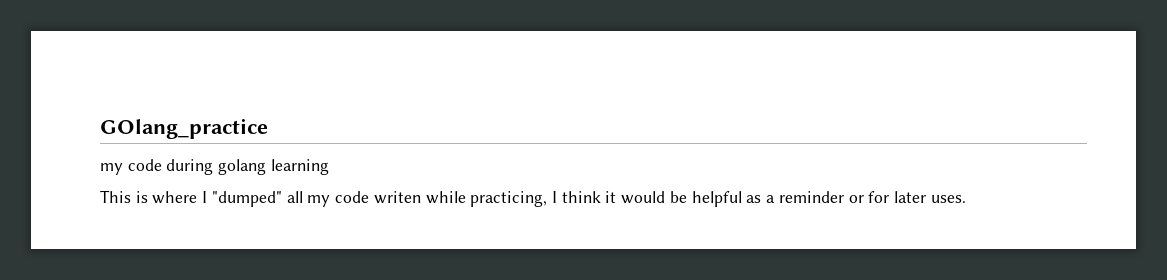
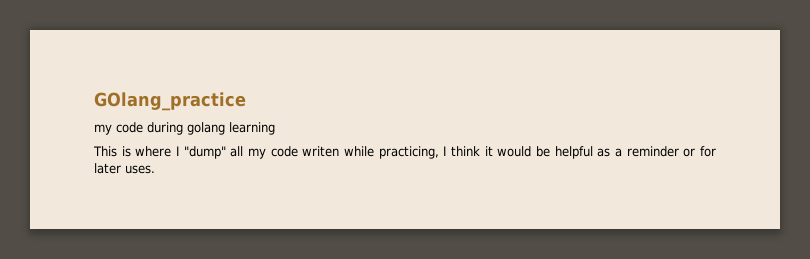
[211,191,282,207] "dumped" -> [183,146,226,159] "dump"

